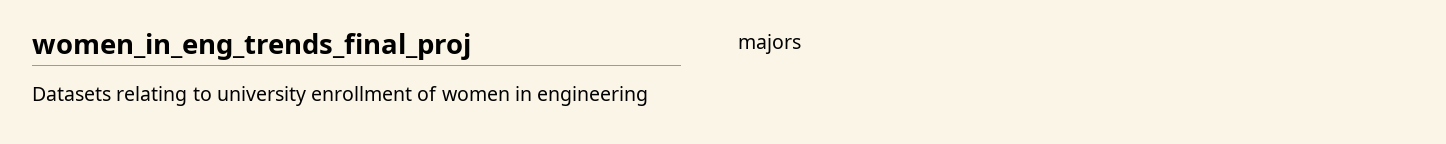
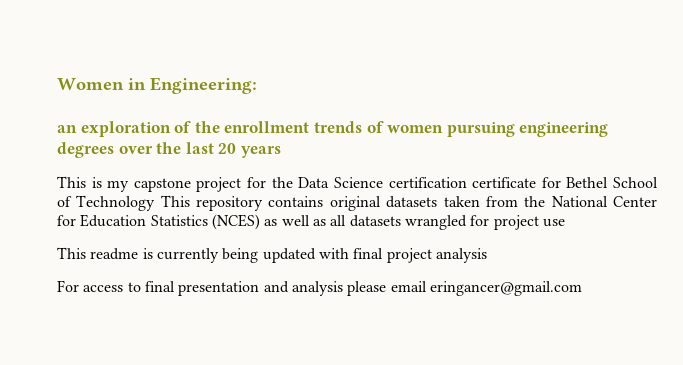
[32,33,471,60] [32,86,649,106] [738,34,801,54] women_in_eng_trends_final_proj // Datasets relating to university enrollment of women in engineering majors -> [57,77,257,94] [57,121,609,137] [57,142,281,158] [57,176,659,192] [57,195,658,211] [57,214,565,230] [57,247,487,263] [57,280,582,296] Women in Engineering: // an exploration of the enrollment trends of women pursuing engineering degrees over the last 20 years // This is my capstone project for the Data Science certification certificate for Bethel School of Technology This repository contains original datasets taken from the National Center for Education Statistics (NCES) as well as all datasets wrangled for project use // This readme is currently being updated with final project analysis // For access to final presentation and analysis please email eringancer@gmail.com

